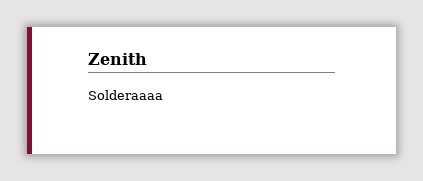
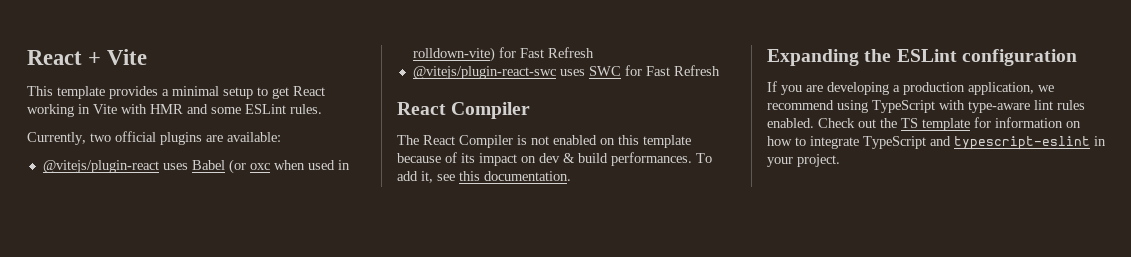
[88,53,147,65] [88,90,163,100] Zenith // Solderaaaa -> [27,49,148,65] [27,86,325,99] [27,104,322,117] [27,131,281,145] [42,159,350,174] [412,47,594,62] [412,65,720,79] [397,102,531,119] [397,135,691,148] [397,152,712,166] [397,171,571,183] [767,49,1077,66] [767,81,1054,95] [767,100,1085,113] [767,117,1081,131] [767,136,1106,150] [767,154,840,167] React + Vite // This template provides a minimal setup to get React working in Vite with HMR and some ESLint rules. // Currently, two official plugins are available: // @vitejs/plugin-react uses Babel (or oxc when used in rolldown-vite) for Fast Refresh // @vitejs/plugin-react-swc uses SWC for Fast Refresh // React Compiler // The React Compiler is not enabled on this template because of its impact on dev & build performances. To add it, see this documentation. // Expanding the ESLint configuration // If you are developing a production application, we recommend using TypeScript with type-aware lint rules enabled. Check out the TS template for information on how to integrate TypeScript and typescript-eslint in your project.

